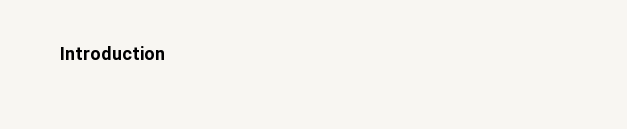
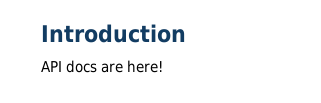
(165, 53) none -> [41,60,163,73] // API docs are here!

